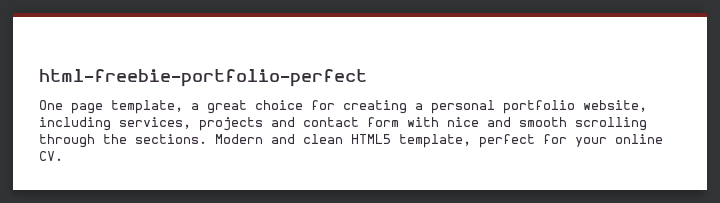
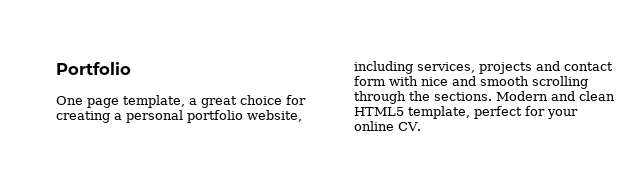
[39,69,367,87] html-freebie-portfolio-perfect -> [56,62,131,75] Portfolio

